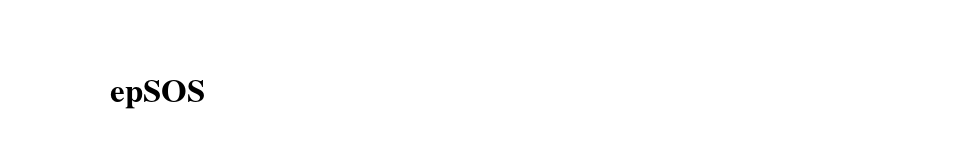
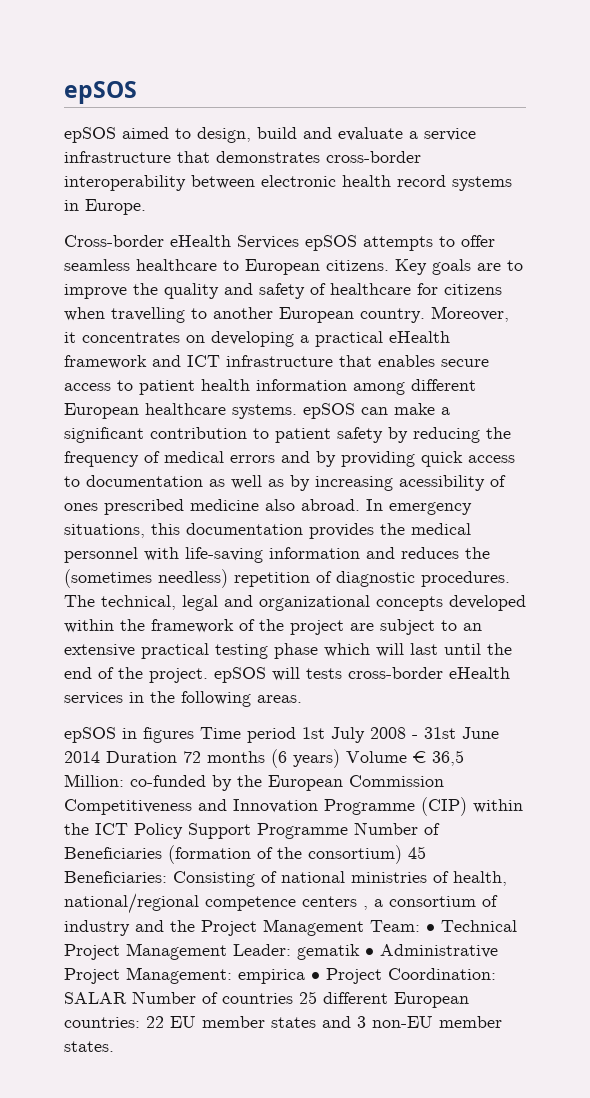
[110,80,205,109] epSOS -> [64,81,137,104] [64,127,476,143] [64,151,421,163] [64,175,512,191] [64,199,146,215] [64,235,495,251] [64,259,523,275] [64,283,502,299] [64,306,509,323] [64,331,450,347] [64,355,489,369] [64,379,476,395] [64,403,450,419] [64,427,511,443] [64,451,515,467] [64,475,506,491] [64,499,472,515] [64,523,471,539] [64,547,490,563] [64,569,510,588] [64,595,526,611] [64,619,482,635] [64,643,512,659] [64,667,510,683] [64,691,302,707] [64,727,499,743] [64,749,464,768] [64,774,444,791] [64,797,523,816] [64,822,440,839] [64,845,426,864] [64,871,507,887] [64,893,498,914] [64,919,517,936] [64,943,498,960] [64,967,496,984] [64,991,469,1008] [64,1016,502,1028] [64,1041,114,1052] epSOS // epSOS aimed to design, build and evaluate a service infrastructure that demonstrates cross-border interoperability between electronic health record systems in Europe. // Cross-border eHealth Services epSOS attempts to offer seamless healthcare to European citizens. Key goals are to improve the quality and safety of healthcare for citizens when travelling to another European country. Moreover, it concentrates on developing a practical eHealth framework and ICT infrastructure that enables secure access to patient health information among different European healthcare systems. epSOS can make a significant contribution to patient safety by reducing the frequency of medical errors and by providing quick access to documentation as well as by increasing acessibility of ones prescribed medicine also abroad. In emergency situations, this documentation provides the medical personnel with life-saving information and reduces the (sometimes needless) repetition of diagnostic procedures. The technical, legal and organizational concepts developed within the framework of the project are subject to an extensive practical testing phase which will last until the end of the project. epSOS will tests cross-border eHealth services in the following areas. // epSOS in figures Time period 1st July 2008 - 31st June 2014 Duration 72 months (6 years) Volume € 36,5 Million: co-funded by the European Commission Competitiveness and Innovation Programme (CIP) within the ICT Policy Support Programme Number of Beneficiaries (formation of the consortium) 45 Beneficiaries: Consisting of national ministries of health, national/regional competence centers , a consortium of industry and the Project Management Team: • Technical Project Management Leader: gematik • Administrative Project Management: empirica • Project Coordination: SALAR Number of countries 25 different European countries: 22 EU member states and 3 non-EU member states.

